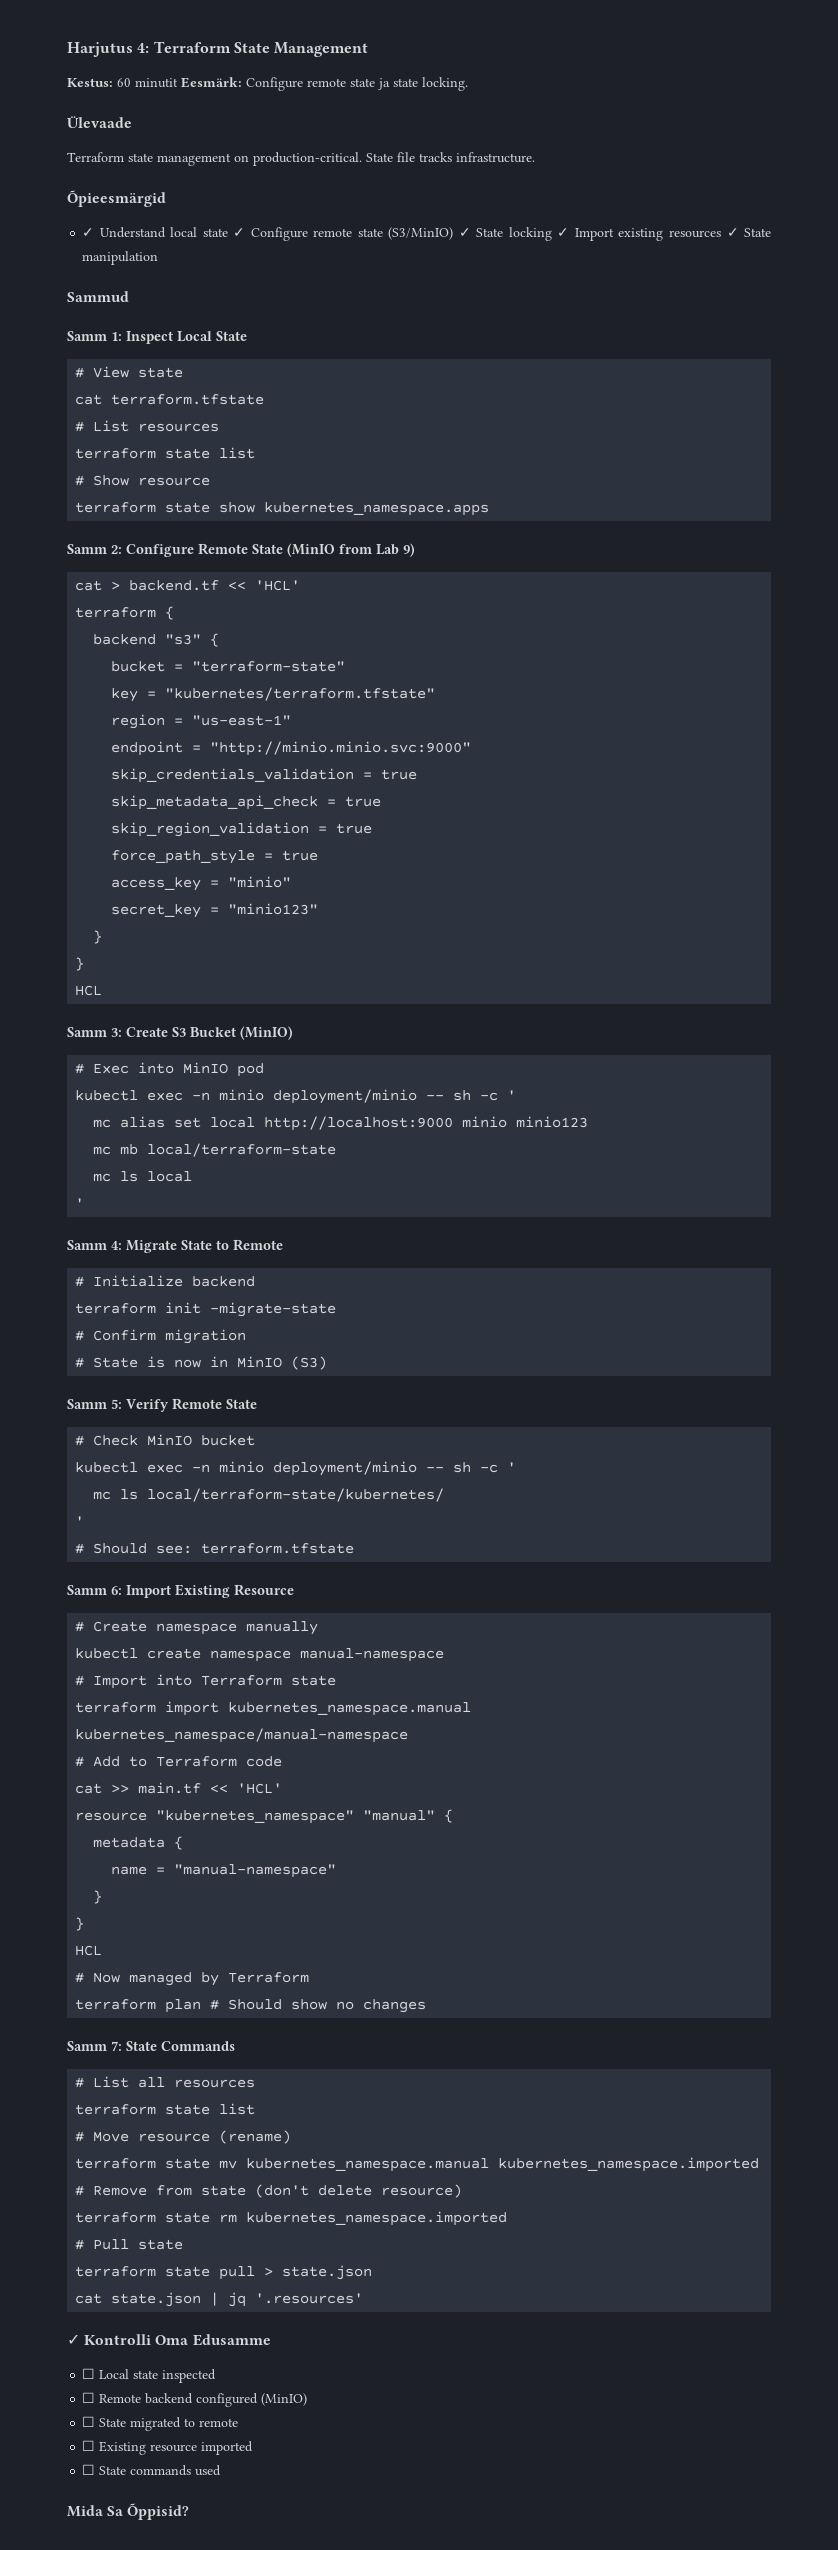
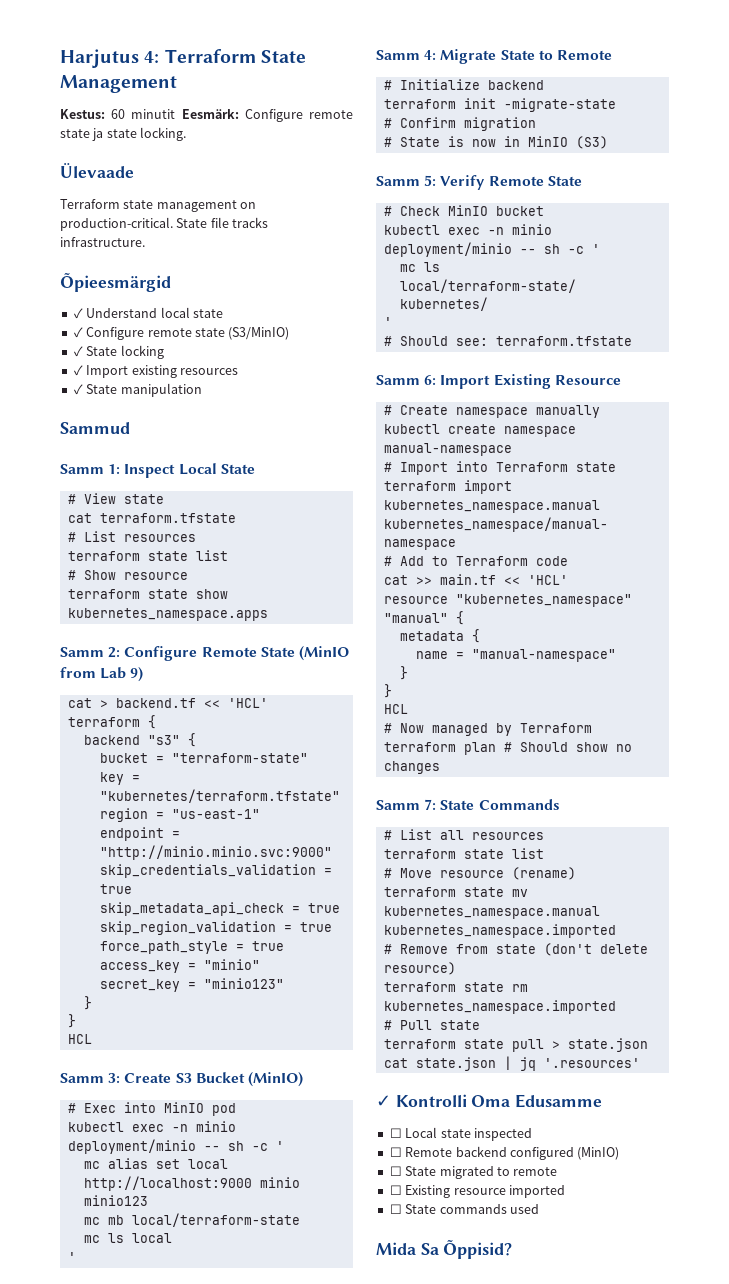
(228, 232) none -> (223, 313) //
(454, 233) none -> (290, 333) //
(552, 234) none -> (164, 352) //
(721, 234) none -> (238, 371) //

